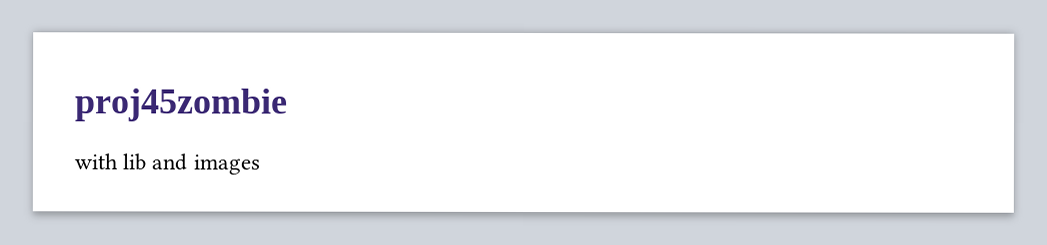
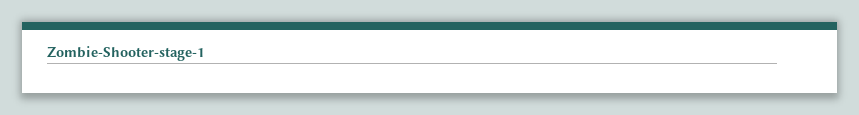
[75,88,288,122] [74,153,260,175] proj45zombie // with lib and images -> [47,46,204,61] Zombie-Shooter-stage-1

